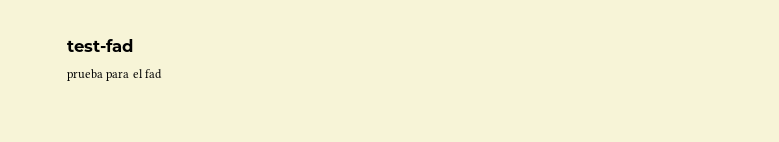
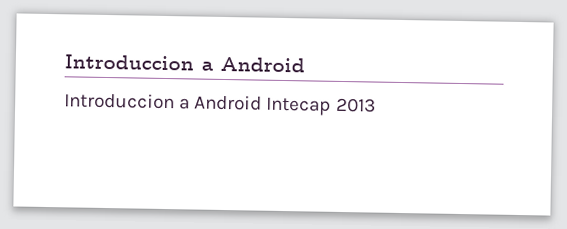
[67,39,133,52] [67,69,163,81] test-fad // prueba para el fad -> [64,54,305,73] [64,92,376,116] Introduccion a Android // Introduccion a Android Intecap 2013

